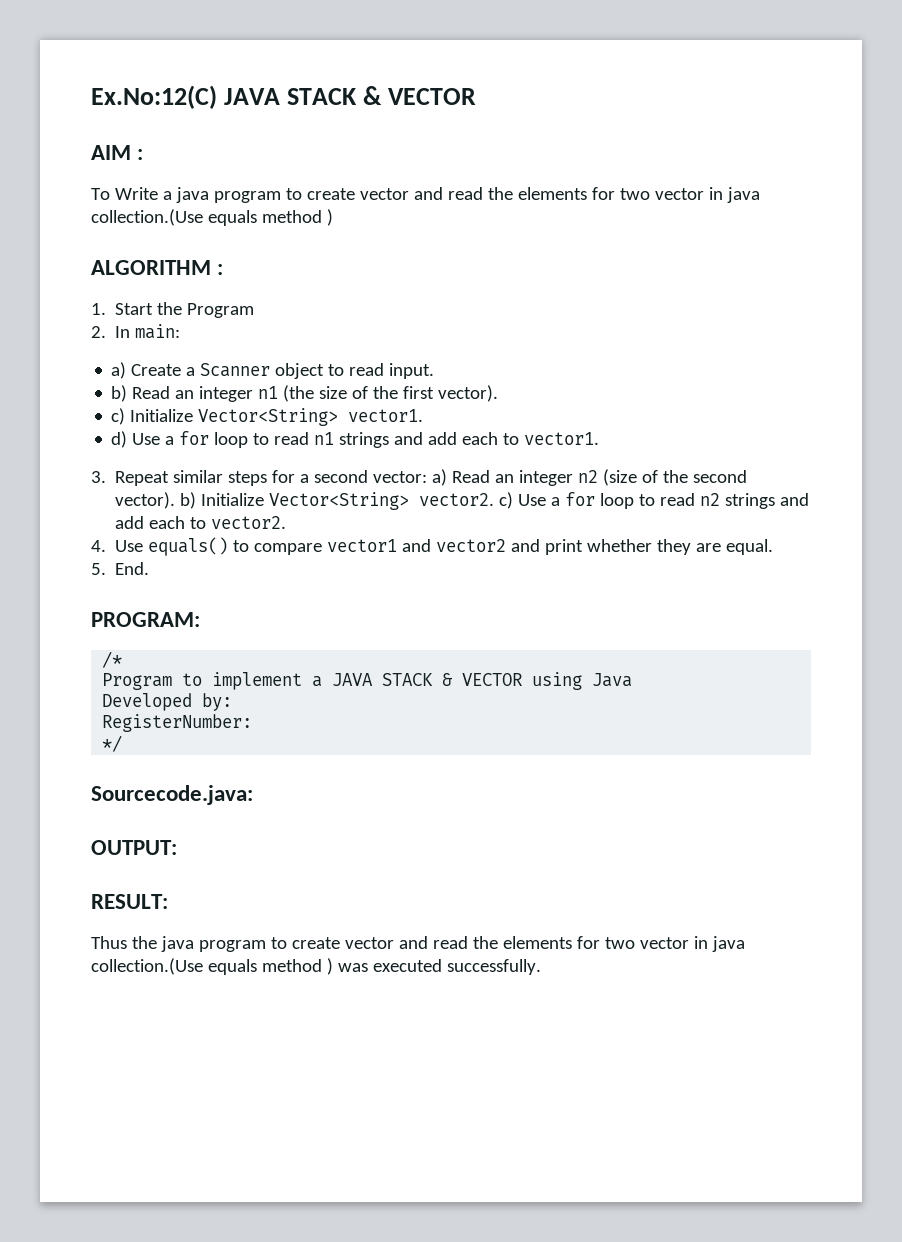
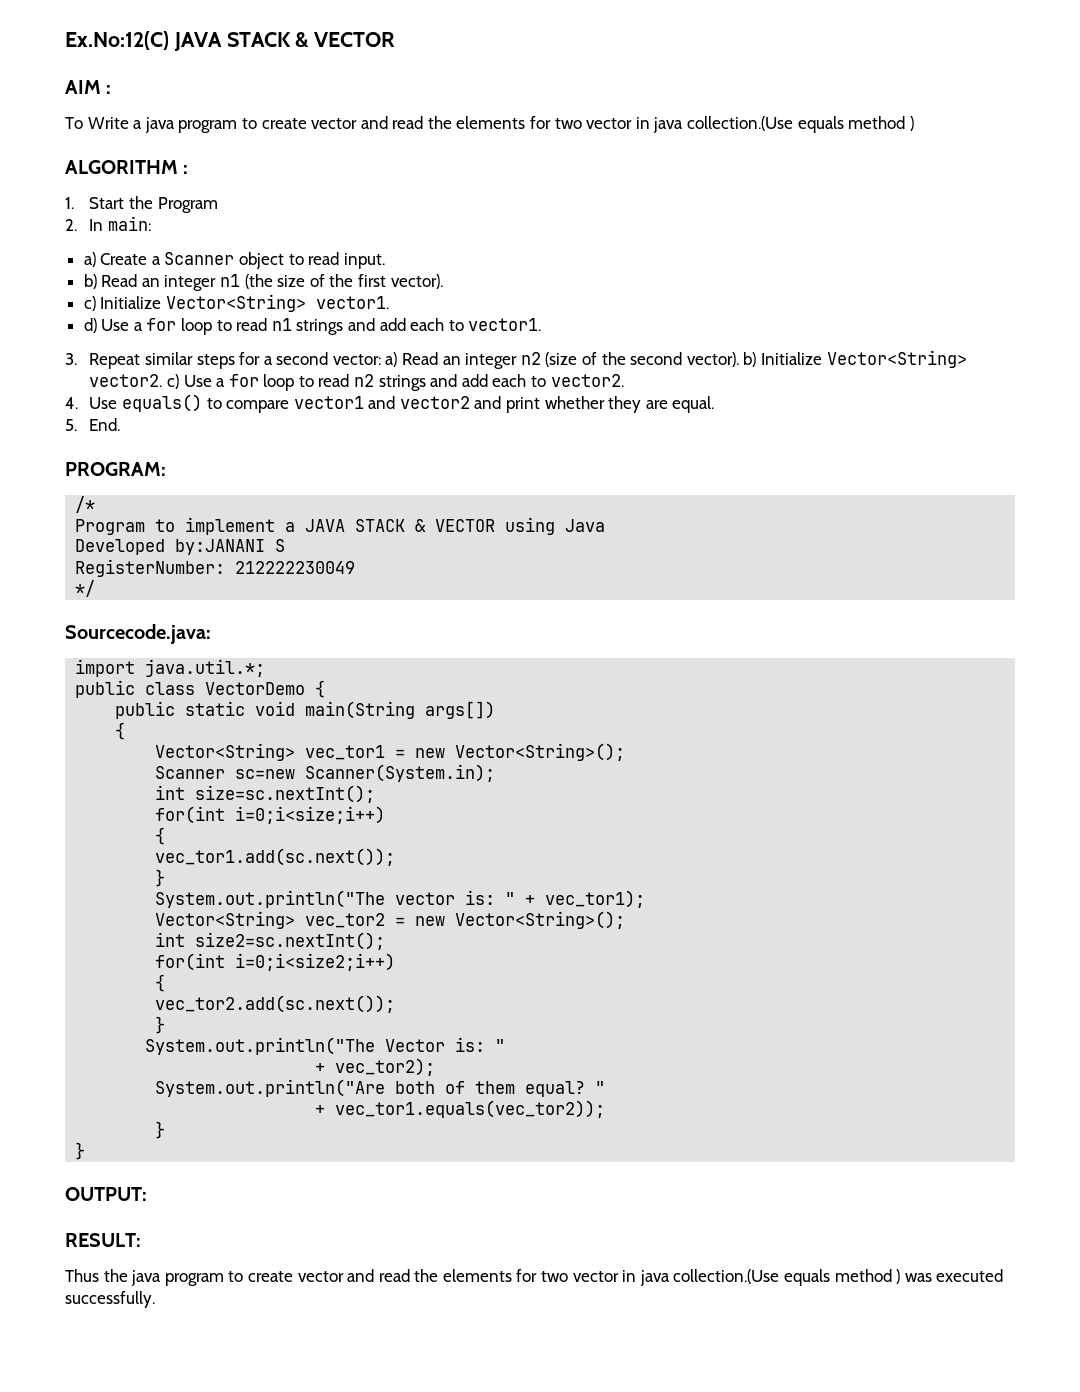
[202,693,233,711] by: -> [175,539,286,555] by:JANANI S
(253, 723) none -> [235,561,356,574] 212222230049
(253, 795) none -> [75,659,266,677] [75,680,326,698] [115,701,496,719] [115,722,126,740] [155,743,626,761] [155,764,496,782] [155,785,376,803] [155,806,386,824] [155,827,166,845] [155,848,396,866] [155,869,166,887] [155,890,646,908] [155,911,626,929] [155,932,386,950] [155,953,396,971] [155,974,166,992] [155,995,396,1013] [155,1016,166,1034] [145,1037,506,1055] [315,1058,436,1076] [155,1079,606,1097] [315,1100,606,1118] [155,1121,166,1139] [75,1142,86,1160] // import java.util.*; // public class VectorDemo { // public static void main(String args[]) // { // Vector<String> vec_tor1 = new Vector<String>(); // Scanner sc=new Scanner(System.in); // int size=sc.nextInt(); // for(int i=0;i<size;i++) // { // vec_tor1.add(sc.next()); // } // System.out.println("The vector is: " + vec_tor1); // Vector<String> vec_tor2 = new Vector<String>(); // int size2=sc.nextInt(); // for(int i=0;i<size2;i++) // { // vec_tor2.add(sc.next()); // } // System.out.println("The Vector is: " // + vec_tor2); // System.out.println("Are both of them equal? " // + vec_tor1.equals(vec_tor2)); // } // }

